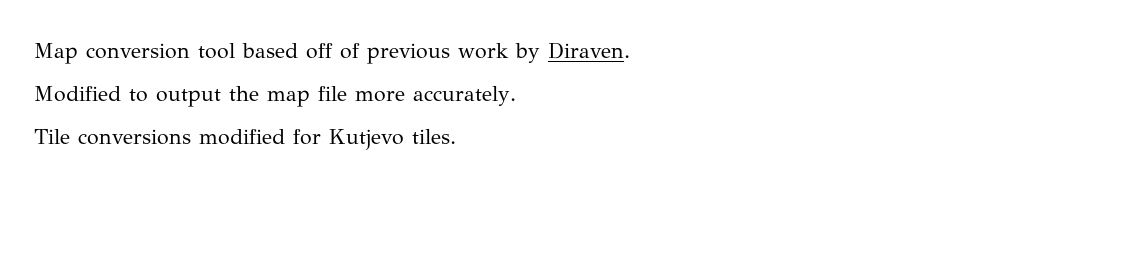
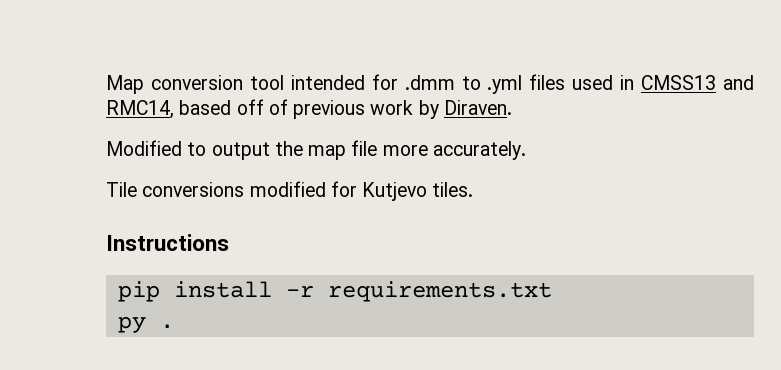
(235, 51) none -> [290,74,754,94] [106,100,174,119] intended for .dmm to .yml files used in CMSS13 and RMC14,
(456, 136) none -> [106,234,229,251] [117,281,552,302] [117,316,174,333] // Instructions // pip install -r requirements.txt // py .

